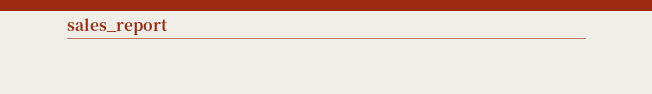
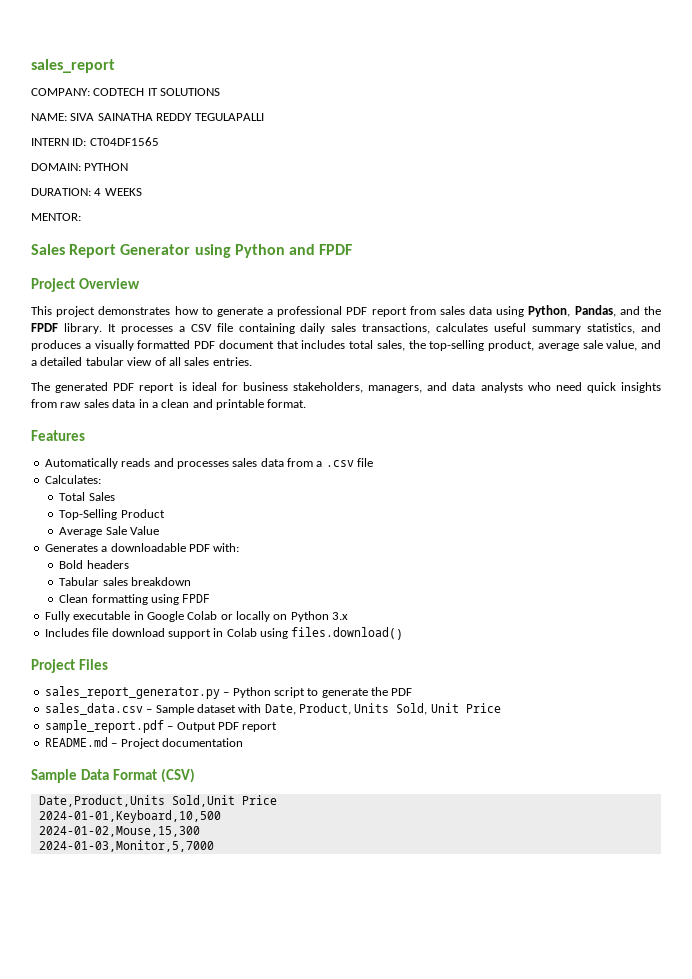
(168, 26) none -> [31,88,221,96] [31,113,264,121] [31,137,159,146] [31,163,129,171] [31,188,142,196] [31,213,81,221] [31,244,353,258] [31,278,140,292] [31,305,661,317] [31,323,661,334] [31,340,661,351] [31,357,252,366] [31,382,661,393] [31,399,307,410] [31,430,85,441] [44,458,374,469] [44,475,101,484] [59,492,115,501] [59,509,165,520] [59,526,159,537] [44,543,240,552] [59,560,129,569] [59,577,191,586] [59,594,211,605] [44,611,349,622] [44,627,404,640] [31,659,108,673] [44,686,413,699] [44,703,501,715] [44,720,278,733] [44,737,243,749] [31,768,195,783] [38,795,277,807] [38,810,221,823] [38,826,200,837] [38,840,214,852] // COMPANY: CODTECH IT SOLUTIONS // NAME: SIVA SAINATHA REDDY TEGULAPALLI // INTERN ID: CT04DF1565 // DOMAIN: PYTHON // DURATION: 4 WEEKS // MENTOR: // Sales Report Generator using Python and FPDF // Project Overview // This project demonstrates how to generate a professional PDF report from sales data using Python, Pandas, and the FPDF library. It processes a CSV file containing daily sales transactions, calculates useful summary statistics, and produces a visually formatted PDF document that includes total sales, the top-selling product, average sale value, and a detailed tabular view of all sales entries. // The generated PDF report is ideal for business stakeholders, managers, and data analysts who need quick insights from raw sales data in a clean and printable format. // Features // Automatically reads and processes sales data from a .csv file // Calculates: // Total Sales // Top-Selling Product // Average Sale Value // Generates a downloadable PDF with: // Bold headers // Tabular sales breakdown // Clean formatting using FPDF // Fully executable in Google Colab or locally on Python 3.x // Includes file download support in Colab using files.download() // Project Files // sales_report_generator.py – Python script to generate the PDF // sales_data.csv – Sample dataset with Date, Product, Units Sold, Unit Price // sample_report.pdf – Output PDF report // README.md – Project documentation // Sample Data Format (CSV) // Date,Product,Units Sold,Unit Price // 2024-01-01,Keyboard,10,500 // 2024-01-02,Mouse,15,300 // 2024-01-03,Monitor,5,7000

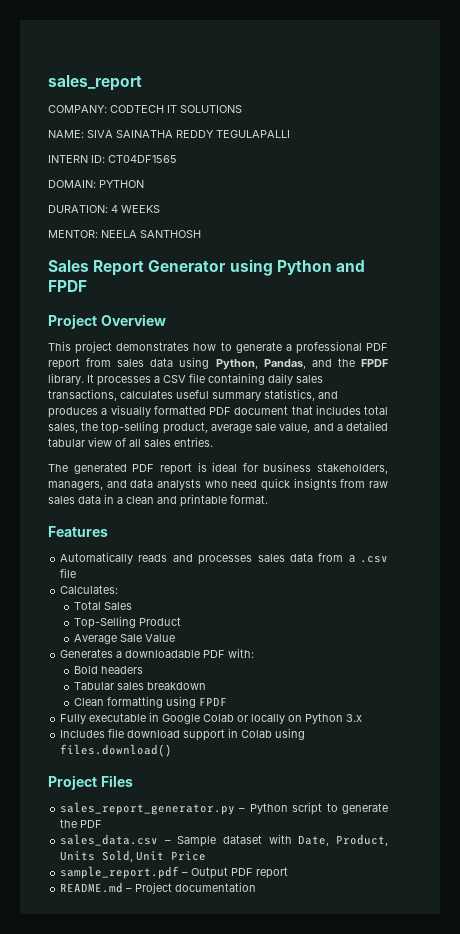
(81, 217) none -> [101,230,201,238] NEELA SANTHOSH
[31,768,195,783] [38,795,277,807] [38,810,221,823] [38,826,200,837] [38,840,214,852] // Sample Data Format (CSV) // Date,Product,Units Sold,Unit Price // 2024-01-01,Keyboard,10,500 // 2024-01-02,Mouse,15,300 // 2024-01-03,Monitor,5,7000 -> (257, 887) none

